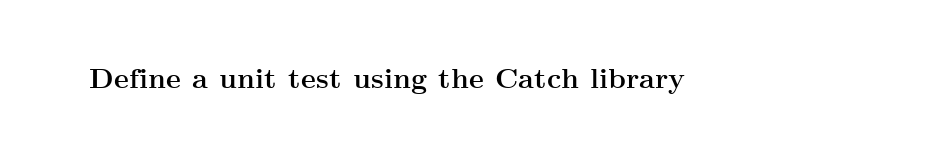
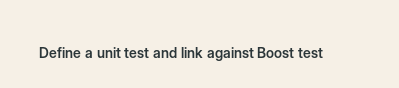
[353,69,685,94] using the Catch library -> [153,47,324,61] and link against Boost test

